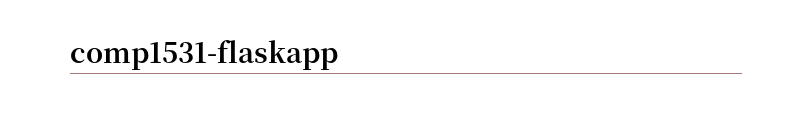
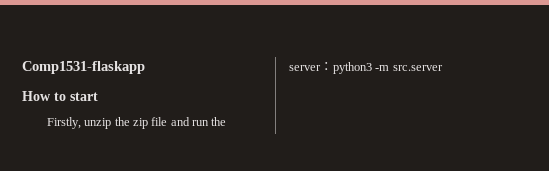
[70,40,338,70] comp1531-flaskapp -> [22,61,145,74] [22,91,98,101] [46,117,227,129] [289,62,443,74] Comp1531-flaskapp // How to start // Firstly, unzip the zip file and run the server：python3 -m src.server

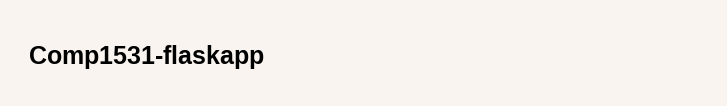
[22,91,98,101] [46,117,227,129] [289,62,443,74] // How to start // Firstly, unzip the zip file and run the server：python3 -m src.server -> (264, 57) none

